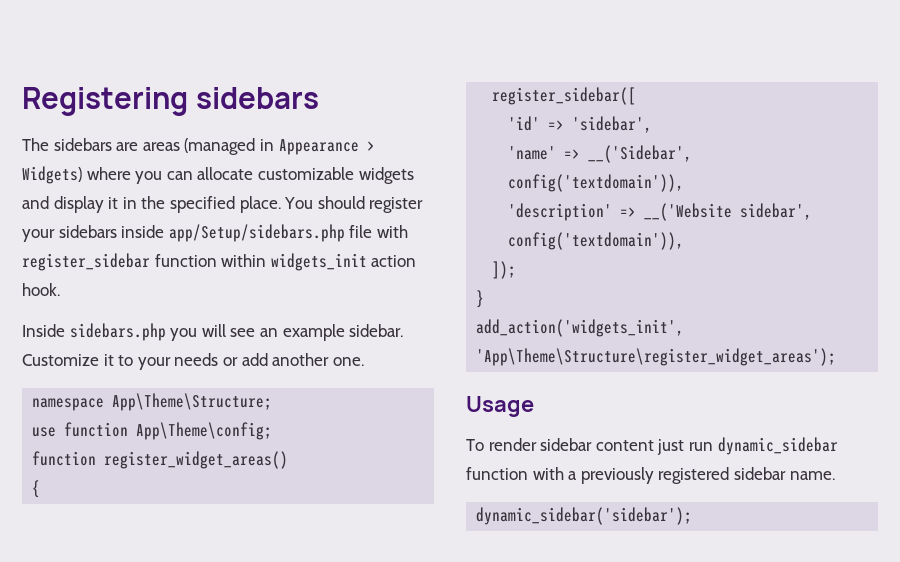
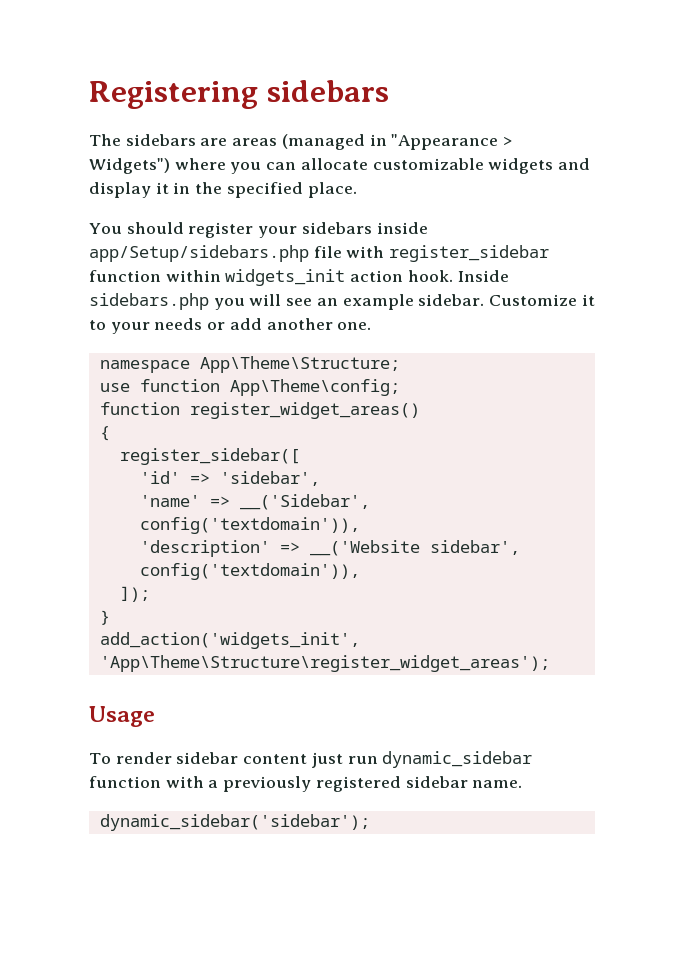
[278,139,375,155] [22,166,82,184] Appearance > Widgets) -> [391,134,513,150] [89,158,170,174] "Appearance > Widgets")
(281, 204) none -> (357, 190) //
(60, 289) // -> (453, 276) none

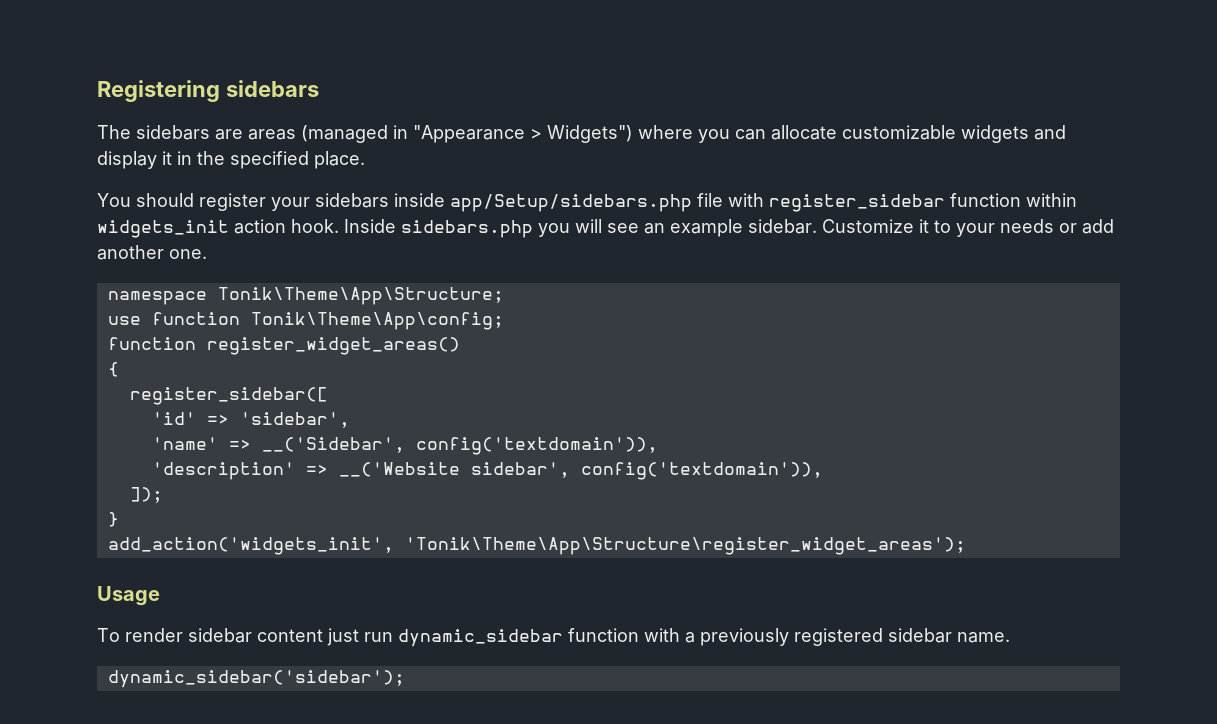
[199,356,400,373] App\Theme\Structure; -> [217,287,504,305] Tonik\Theme\App\Structure;
[229,379,400,396] App\Theme\config; -> [250,312,504,330] Tonik\Theme\App\config;
[99,655,550,672] 'App\Theme\Structure\register_widget_areas'); -> [404,537,966,555] 'Tonik\Theme\App\Structure\register_widget_areas');

